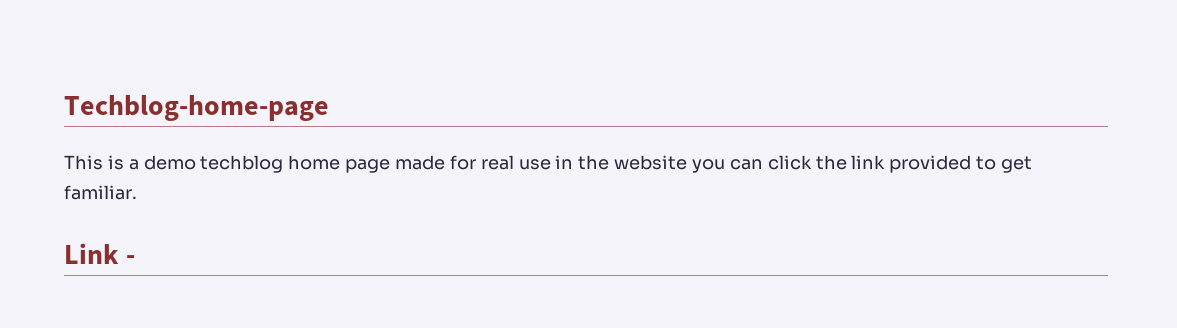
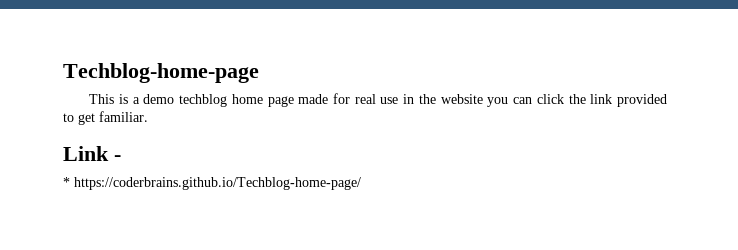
(135, 259) none -> [63,177,361,190] // * https://coderbrains.github.io/Techblog-home-page/

